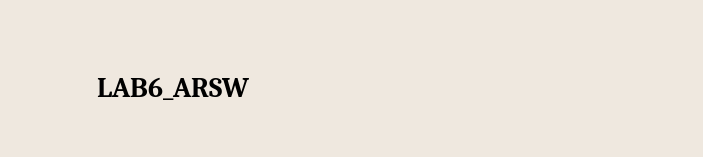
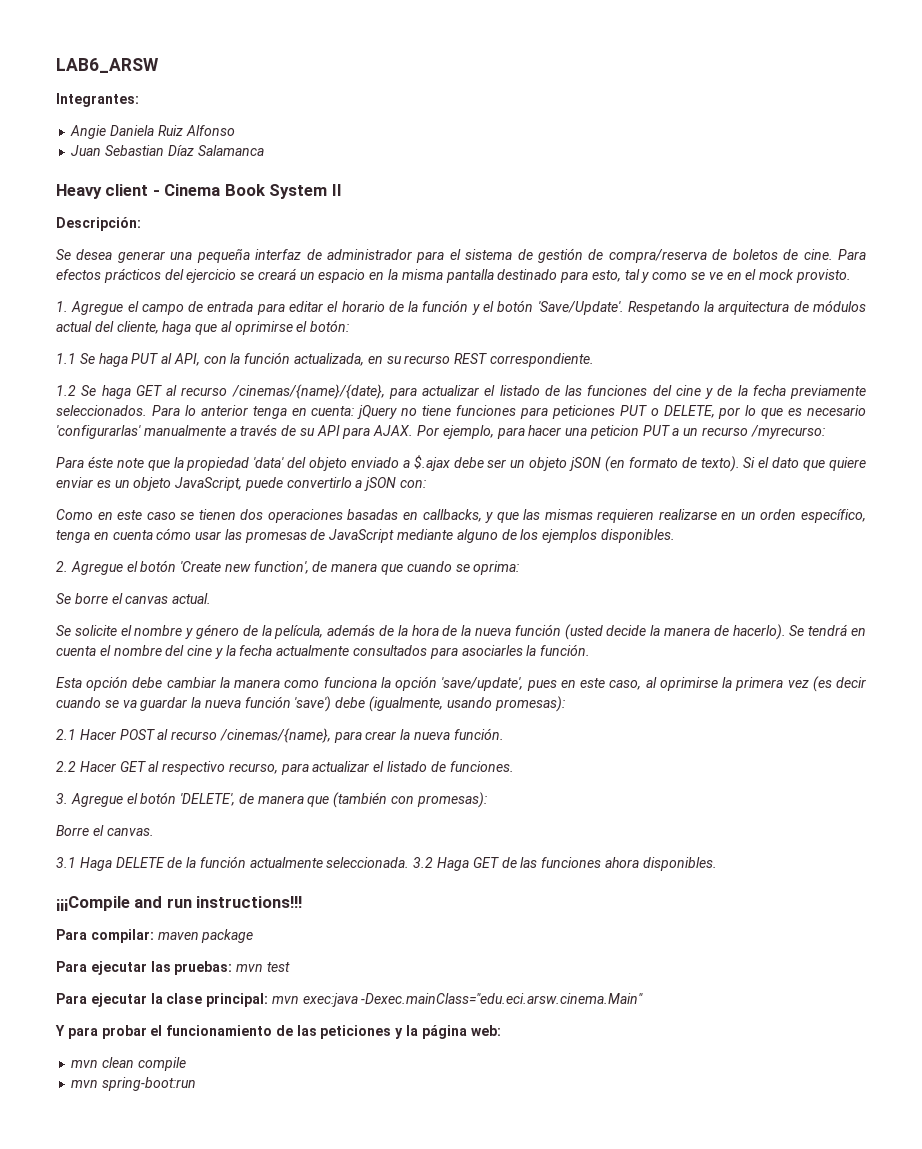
(249, 88) none -> [56,93,139,107] [70,125,235,139] [71,145,264,156] [56,184,342,199] [56,217,141,231] [56,248,867,263] [56,268,851,283] [56,300,867,315] [56,320,350,335] [56,352,594,367] [56,384,866,399] [56,405,866,419] [56,424,825,439] [56,455,866,472] [56,477,427,491] [56,509,866,523] [56,528,675,543] [56,560,520,575] [56,593,212,604] [56,624,866,640] [56,644,591,659] [56,676,866,692] [56,696,565,712] [56,728,504,743] [56,761,514,775] [56,792,487,808] [56,825,154,836] [56,856,717,871] [56,896,303,911] [56,929,254,943] [56,961,290,975] [56,993,644,1007] [55,1025,501,1039] [71,1057,186,1071] [71,1077,197,1091] // Integrantes: // Angie Daniela Ruiz Alfonso // Juan Sebastian Díaz Salamanca // Heavy client - Cinema Book System II // Descripción: // Se desea generar una pequeña interfaz de administrador para el sistema de gestión de compra/reserva de boletos de cine. Para efectos prácticos del ejercicio se creará un espacio en la misma pantalla destinado para esto, tal y como se ve en el mock provisto. // 1. Agregue el campo de entrada para editar el horario de la función y el botón 'Save/Update'. Respetando la arquitectura de módulos actual del cliente, haga que al oprimirse el botón: // 1.1 Se haga PUT al API, con la función actualizada, en su recurso REST correspondiente. // 1.2 Se haga GET al recurso /cinemas/{name}/{date}, para actualizar el listado de las funciones del cine y de la fecha previamente seleccionados. Para lo anterior tenga en cuenta: jQuery no tiene funciones para peticiones PUT o DELETE, por lo que es necesario 'configurarlas' manualmente a través de su API para AJAX. Por ejemplo, para hacer una peticion PUT a un recurso /myrecurso: // Para éste note que la propiedad 'data' del objeto enviado a $.ajax debe ser un objeto jSON (en formato de texto). Si el dato que quiere enviar es un objeto JavaScript, puede convertirlo a jSON con: // Como en este caso se tienen dos operaciones basadas en callbacks, y que las mismas requieren realizarse en un orden específico, tenga en cuenta cómo usar las promesas de JavaScript mediante alguno de los ejemplos disponibles. // 2. Agregue el botón 'Create new function', de manera que cuando se oprima: // Se borre el canvas actual. // Se solicite el nombre y género de la película, además de la hora de la nueva función (usted decide la manera de hacerlo). Se tendrá en cuenta el nombre del cine y la fecha actualmente consultados para asociarles la función. // Esta opción debe cambiar la manera como funciona la opción 'save/update', pues en este caso, al oprimirse la primera vez (es decir cuando se va guardar la nueva función 'save') debe (igualmente, usando promesas): // 2.1 Hacer POST al recurso /cinemas/{name}, para crear la nueva función. // 2.2 Hacer GET al respectivo recurso, para actualizar el listado de funciones. // 3. Agregue el botón 'DELETE', de manera que (también con promesas): // Borre el canvas. // 3.1 Haga DELETE de la función actualmente seleccionada. 3.2 Haga GET de las funciones ahora disponibles. // ¡¡¡Compile and run instructions!!! // Para compilar: maven package // Para ejecutar las pruebas: mvn test // Para ejecutar la clase principal: mvn exec:java -Dexec.mainClass="edu.eci.arsw.cinema.Main" // Y para probar el funcionamiento de las peticiones y la página web: // mvn clean compile // mvn spring-boot:run

